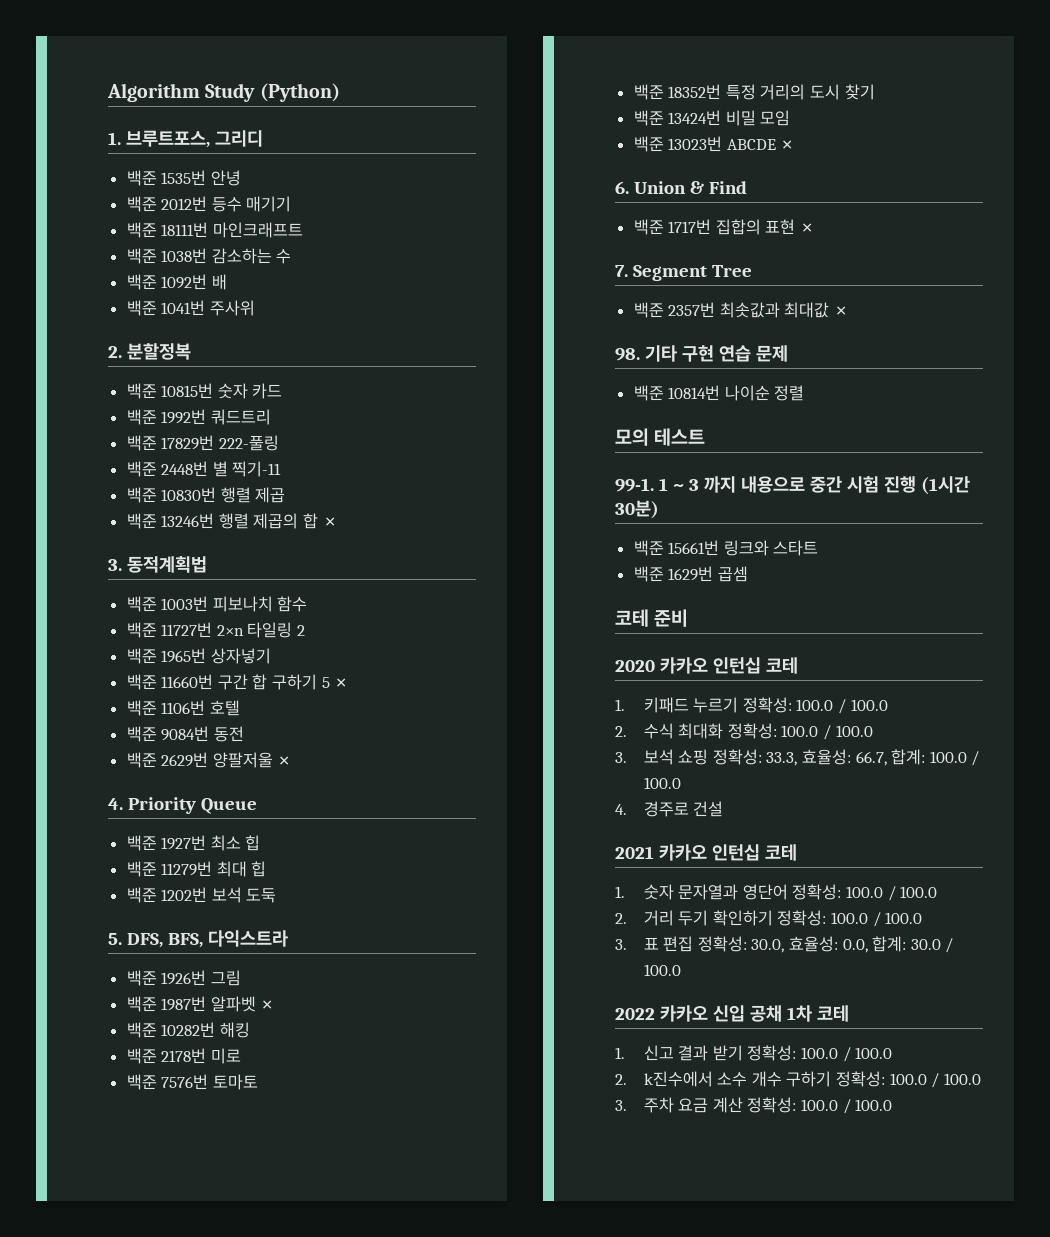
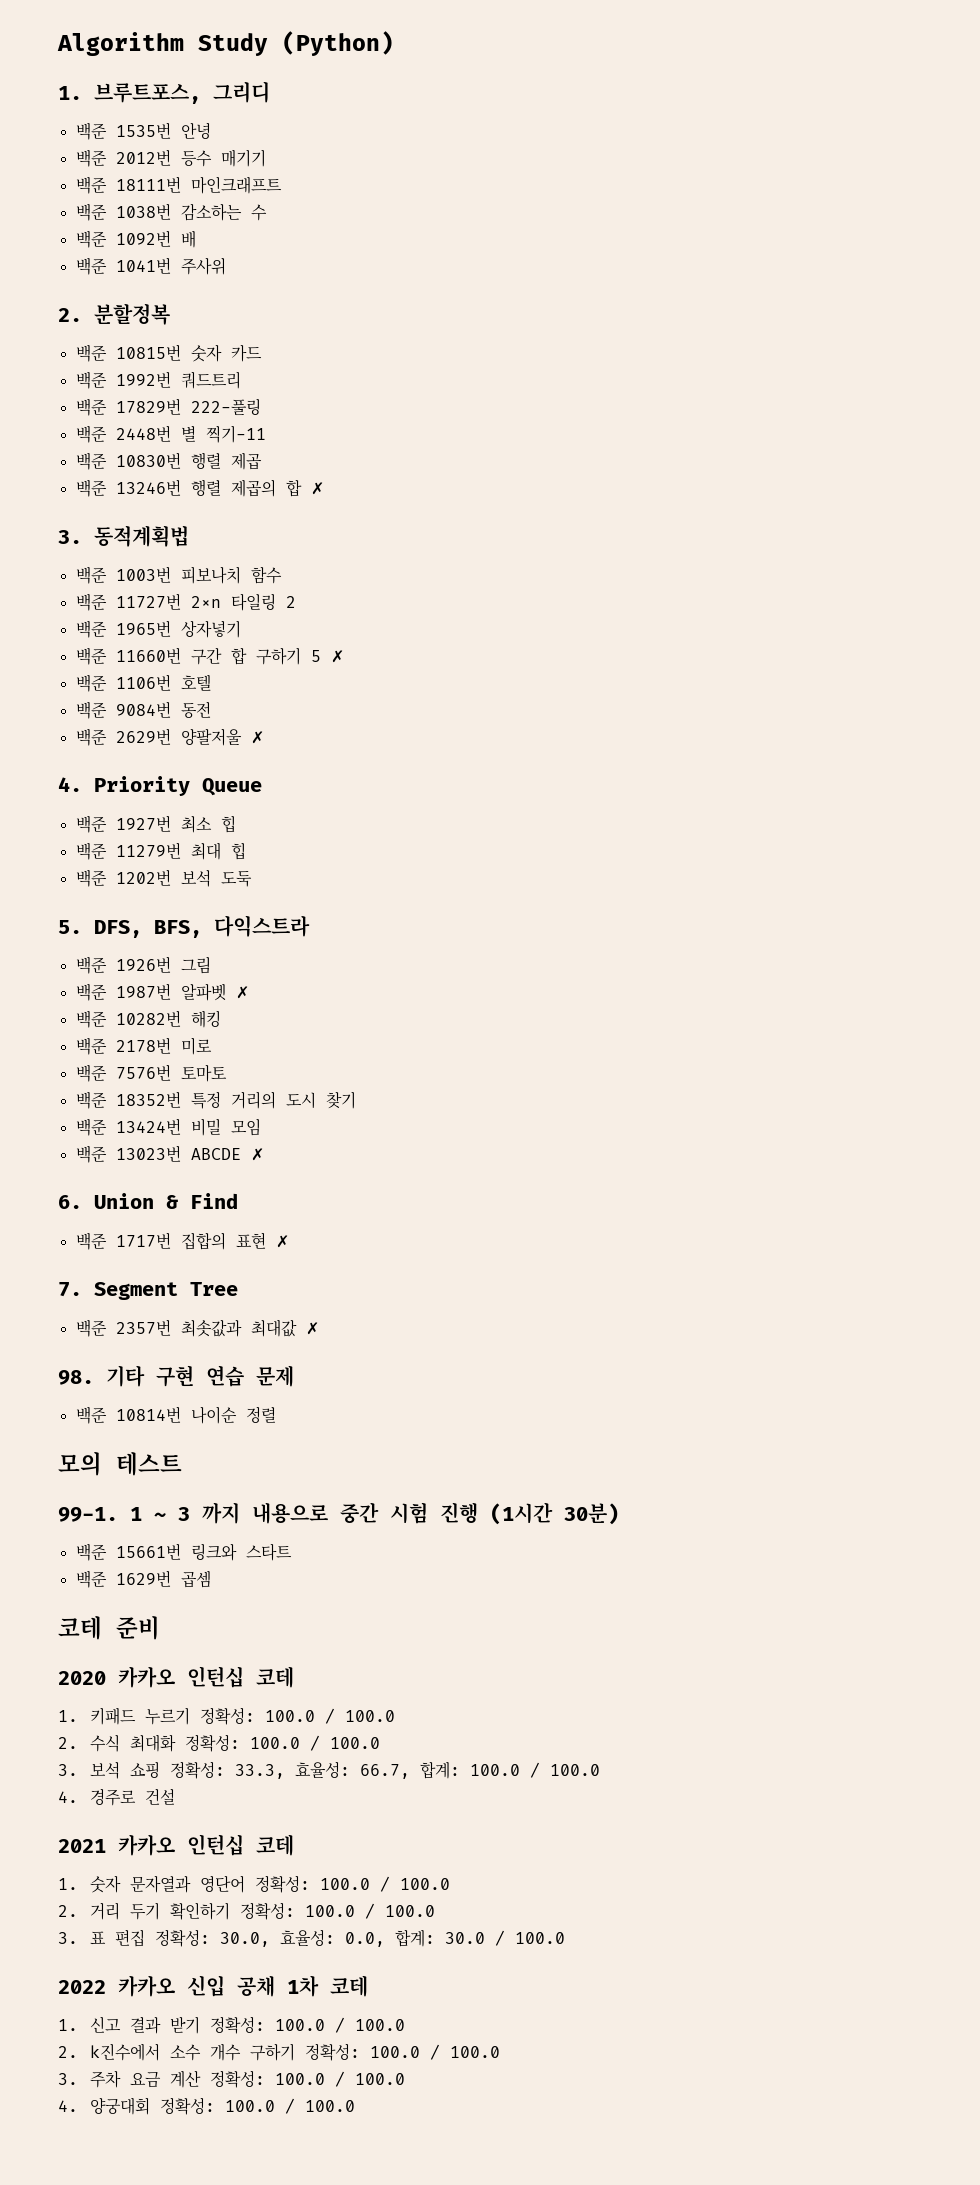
(893, 1105) none -> [58,2097,355,2115] // 4. 양궁대회 정확성: 100.0 / 100.0

